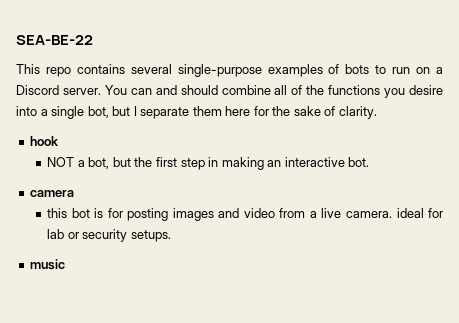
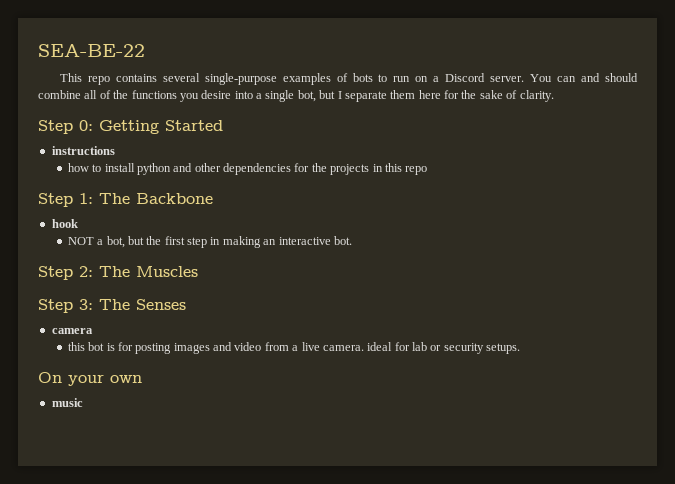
(377, 112) none -> [38,120,223,134] [51,146,115,155] [67,163,428,175] [38,193,213,207] // Step 0: Getting Started // instructions // how to install python and other dependencies for the projects in this repo // Step 1: The Backbone
(370, 162) none -> [38,266,198,280] [38,299,186,313] // Step 2: The Muscles // Step 3: The Senses
(171, 236) none -> [38,372,142,386] // On your own

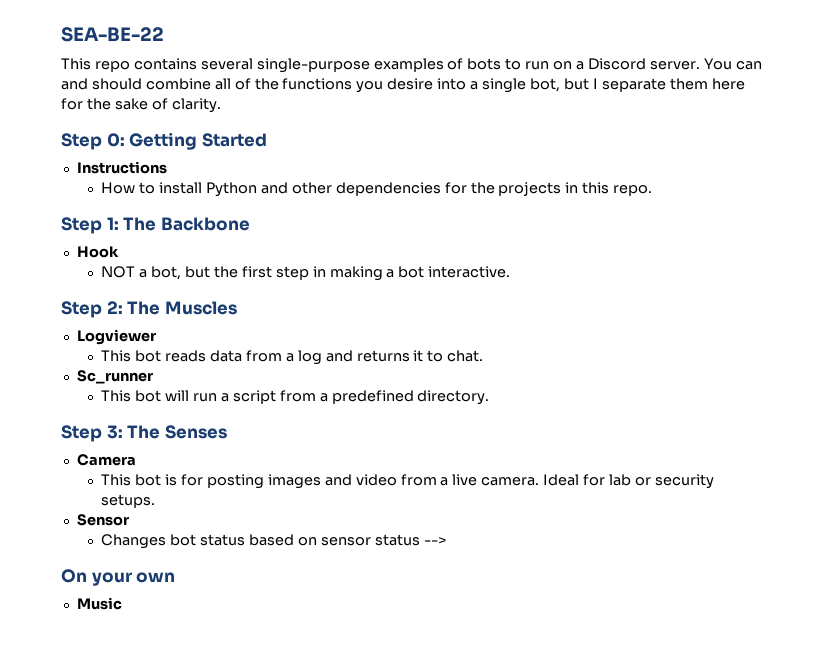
[51,146,115,155] [67,163,89,172] instructions // how -> [76,161,167,174] [101,182,136,194] Instructions // How
[136,163,171,175] python -> [205,182,257,197] Python
[405,166,428,175] repo -> [613,185,653,196] repo.
[51,219,78,228] hook -> [76,246,119,258] Hook
[263,236,352,245] an interactive bot. -> [386,266,511,278] a bot interactive.
(198, 271) none -> [76,329,156,345] [101,350,484,365] [76,370,153,384] [101,390,490,405] // Logviewer // This bot reads data from a log and returns it to chat. // Sc_runner // This bot will run a script from a predefined directory.
[51,328,93,334] [67,342,85,351] camera // this -> [76,454,136,466] [101,474,132,486] Camera // This
[367,342,393,351] ideal -> [543,474,580,486] Ideal
(521, 348) none -> [76,514,129,526] [101,534,447,549] // Sensor // Changes bot status based on sensor status -->
[51,398,83,407] music -> [76,597,122,610] Music

